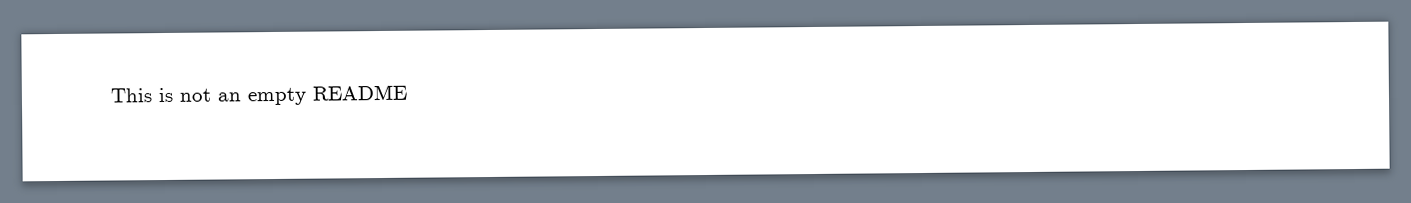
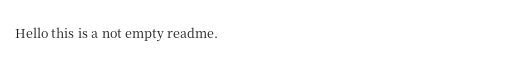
[110,84,407,106] This is not an empty README -> [15,27,219,42] Hello this is a not empty readme.

